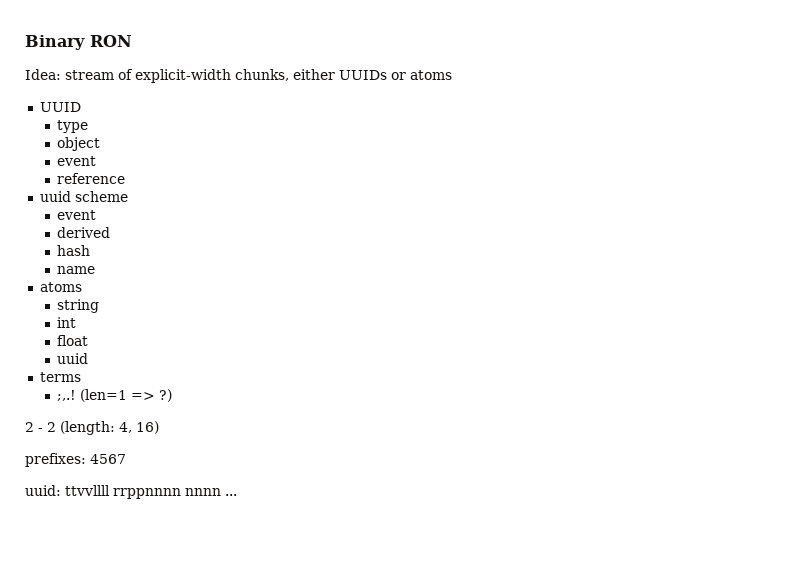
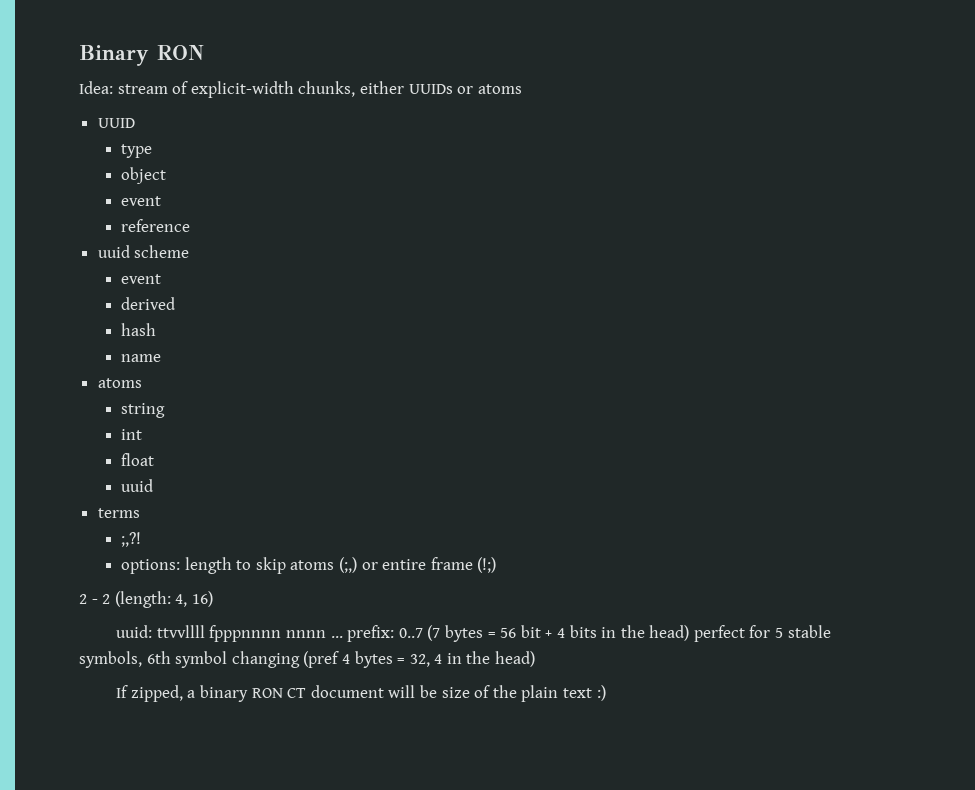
[57,389,173,402] ;,.! (len=1 => ?) -> [121,532,142,547] [121,557,497,574] ;,?! // options: length to skip atoms (;,) or entire frame (!;)
[25,453,126,467] // prefixes: 4567 -> (213, 599) none
[113,488,181,499] rrppnnnn -> [209,625,282,642] fpppnnnn
(237, 495) none -> [347,625,831,642] [79,651,536,668] [116,685,606,702] prefix: 0..7 (7 bytes = 56 bit + 4 bits in the head) perfect for 5 stable symbols, 6th symbol changing (pref 4 bytes = 32, 4 in the head) // If zipped, a binary RON CT document will be size of the plain text :)

